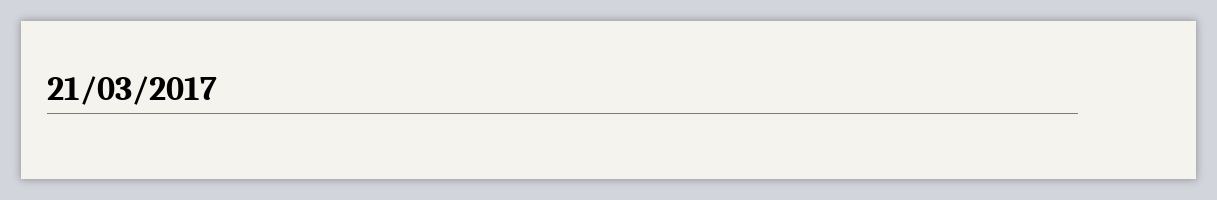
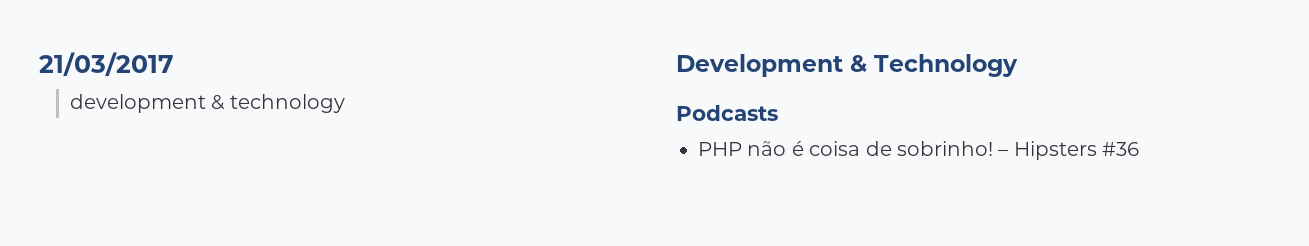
(217, 90) none -> [70,94,345,113] [676,54,1018,77] [676,105,778,121] [698,141,1140,160] // development & technology // Development & Technology // Podcasts // PHP não é coisa de sobrinho! – Hipsters #36

